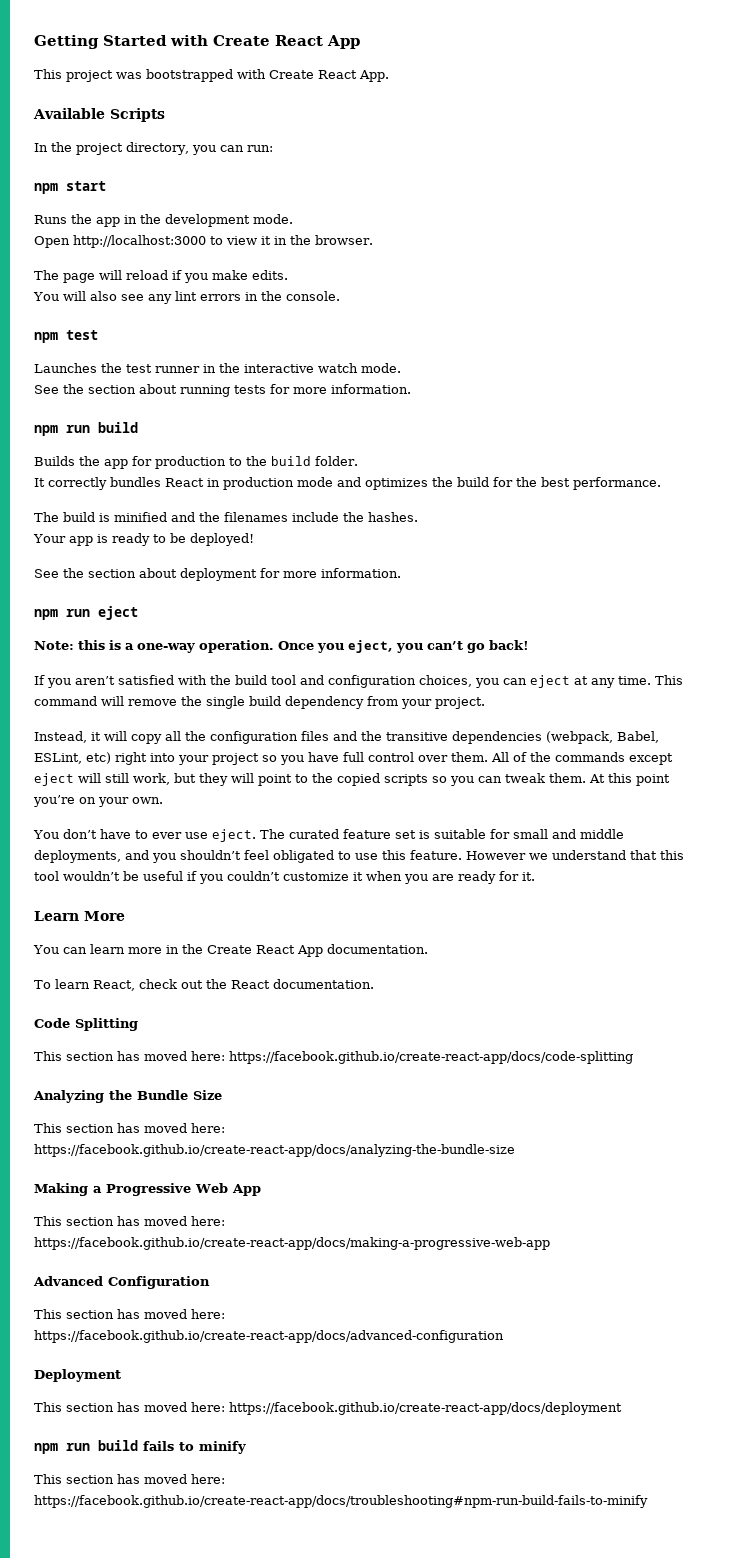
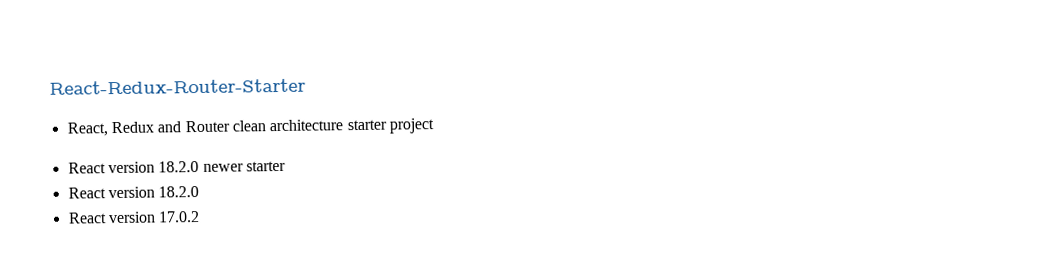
[34,35,360,49] [34,69,389,82] [33,108,165,122] [34,142,273,155] [34,181,106,194] [34,214,293,227] [34,235,373,248] [34,270,288,283] [33,291,340,304] [34,330,98,343] [34,363,401,373] [34,384,411,397] [34,422,138,436] [34,456,358,469] [34,477,661,490] [34,512,418,522] [33,533,254,546] [34,568,401,581] [34,606,138,620] [34,640,529,653] [34,675,683,688] [34,696,485,709] [34,731,659,744] [34,752,673,765] [34,773,670,786] [33,795,163,807] [33,829,624,842] [34,850,684,863] [34,871,535,884] [34,911,125,921] [33,944,428,957] [34,979,374,991] [34,1018,138,1031] [34,1051,633,1064] [33,1090,222,1103] [34,1123,225,1133] [34,1144,515,1157] [34,1183,261,1196] [34,1216,225,1226] [34,1237,550,1250] [33,1276,210,1289] [34,1309,225,1319] [34,1330,504,1343] [34,1369,121,1382] [34,1402,622,1415] [34,1440,246,1454] [34,1474,225,1484] [34,1495,648,1508] Getting Started with Create React App // This project was bootstrapped with Create React App. // Available Scripts // In the project directory, you can run: // npm start // Runs the app in the development mode. // Open http://localhost:3000 to view it in the browser. // The page will reload if you make edits. // You will also see any lint errors in the console. // npm test // Launches the test runner in the interactive watch mode. // See the section about running tests for more information. // npm run build // Builds the app for production to the build folder. // It correctly bundles React in production mode and optimizes the build for the best performance. // The build is minified and the filenames include the hashes. // Your app is ready to be deployed! // See the section about deployment for more information. // npm run eject // Note: this is a one-way operation. Once you eject, you can’t go back! // If you aren’t satisfied with the build tool and configuration choices, you can eject at any time. This command will remove the single build dependency from your project. // Instead, it will copy all the configuration files and the transitive dependencies (webpack, Babel, ESLint, etc) right into your project so you have full control over them. All of the commands except eject will still work, but they will point to the copied scripts so you can tweak them. At this point you’re on your own. // You don’t have to ever use eject. The curated feature set is suitable for small and middle deployments, and you shouldn’t feel obligated to use this feature. However we understand that this tool wouldn’t be useful if you couldn’t customize it when you are ready for it. // Learn More // You can learn more in the Create React App documentation. // To learn React, check out the React documentation. // Code Splitting // This section has moved here: https://facebook.github.io/create-react-app/docs/code-splitting // Analyzing the Bundle Size // This section has moved here: https://facebook.github.io/create-react-app/docs/analyzing-the-bundle-size // Making a Progressive Web App // This section has moved here: https://facebook.github.io/create-react-app/docs/making-a-progressive-web-app // Advanced Configuration // This section has moved here: https://facebook.github.io/create-react-app/docs/advanced-configuration // Deployment // This section has moved here: https://facebook.github.io/create-react-app/docs/deployment // npm run build fails to minify // This section has moved here: https://facebook.github.io/create-react-app/docs/troubleshooting#npm-run-build-fails-to-minify -> [49,78,306,95] [66,118,434,137] [67,160,286,174] [67,185,200,199] [67,210,201,224] React-Redux-Router-Starter // React, Redux and Router clean architecture starter project // React version 18.2.0 newer starter // React version 18.2.0 // React version 17.0.2

